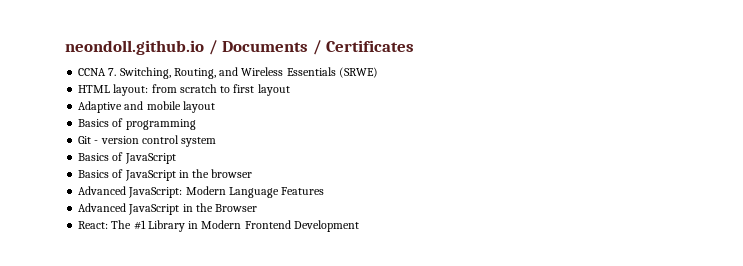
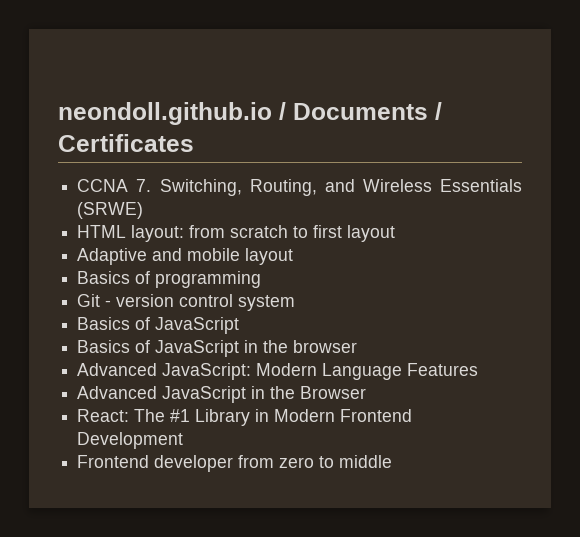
(359, 226) none -> [77,455,393,472] // Frontend developer from zero to middle

